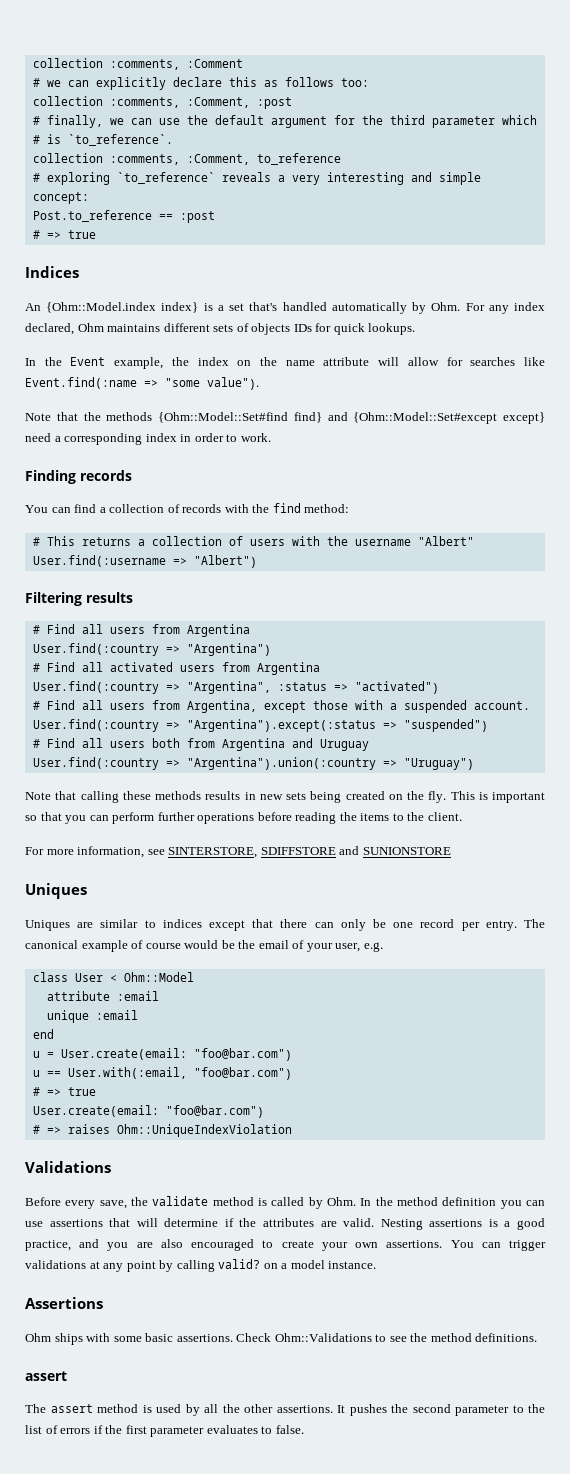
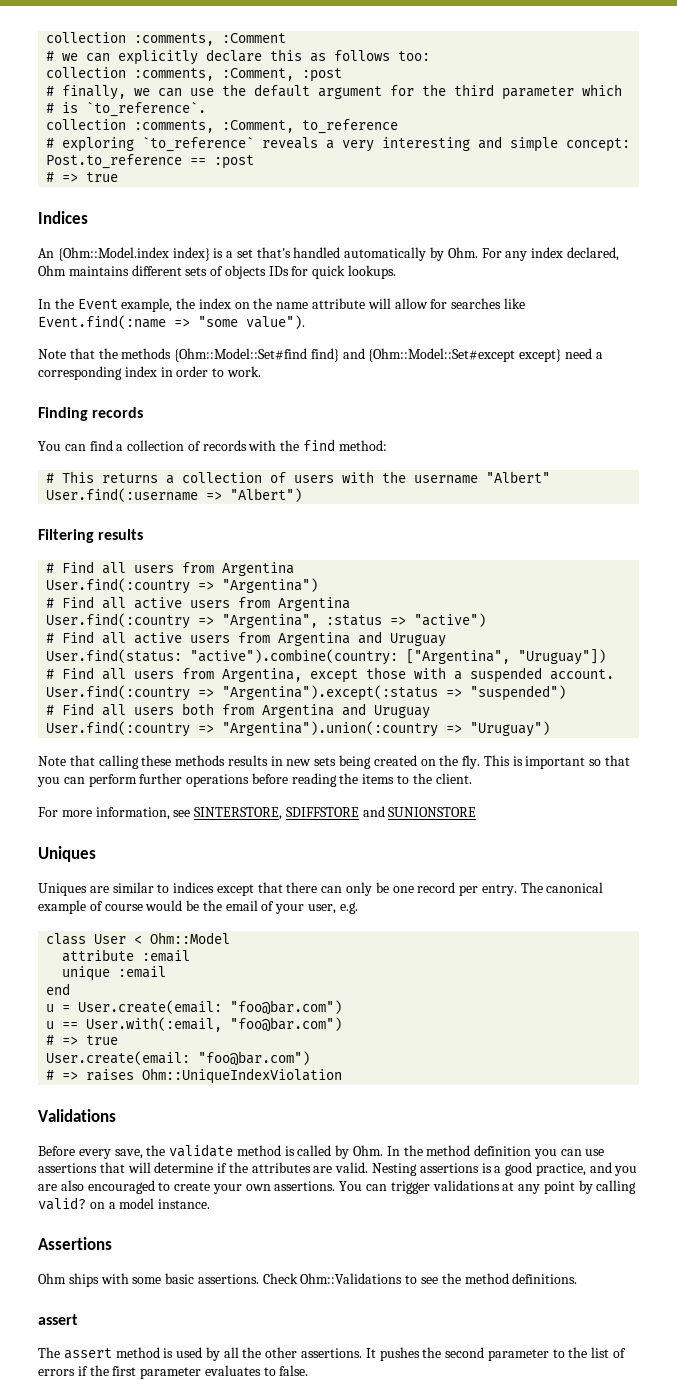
[109,662,173,672] activated -> [134,597,183,609] active
[354,681,439,694] "activated") -> [414,613,487,627] [46,631,447,647] [46,649,607,665] "active") // # Find all active users from Argentina and Uruguay // User.find(status: "active").combine(country: ["Argentina", "Uruguay"])

